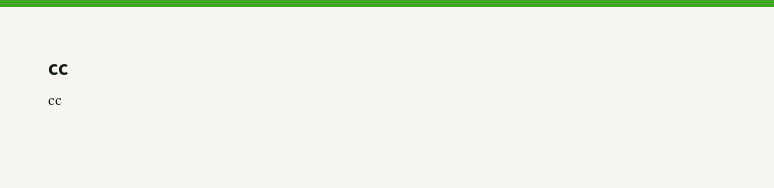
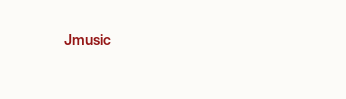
[48,64,68,75] [48,98,62,105] cc // cc -> [64,34,111,45] Jmusic

